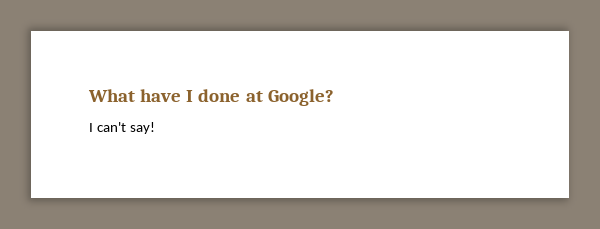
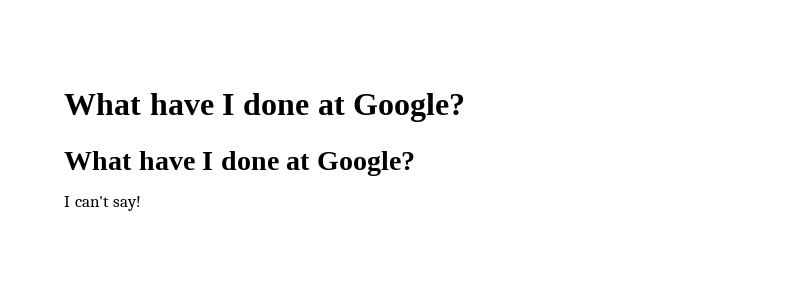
[88,89,334,106] What have I done at Google? -> [64,93,466,122] [64,151,415,176] What have I done at Google? // What have I done at Google?

